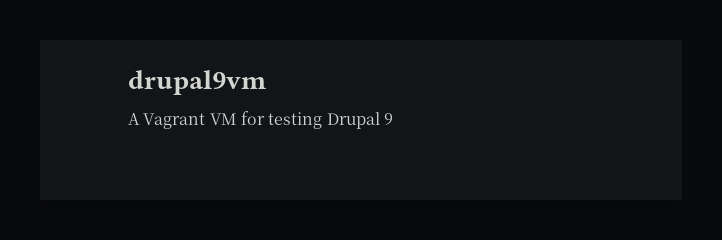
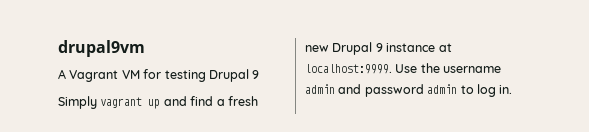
(393, 119) none -> [58,96,258,109] [305,42,452,55] [305,63,502,74] [305,84,513,97] // Simply vagrant up and find a fresh new Drupal 9 instance at localhost:9999. Use the username admin and password admin to log in.

